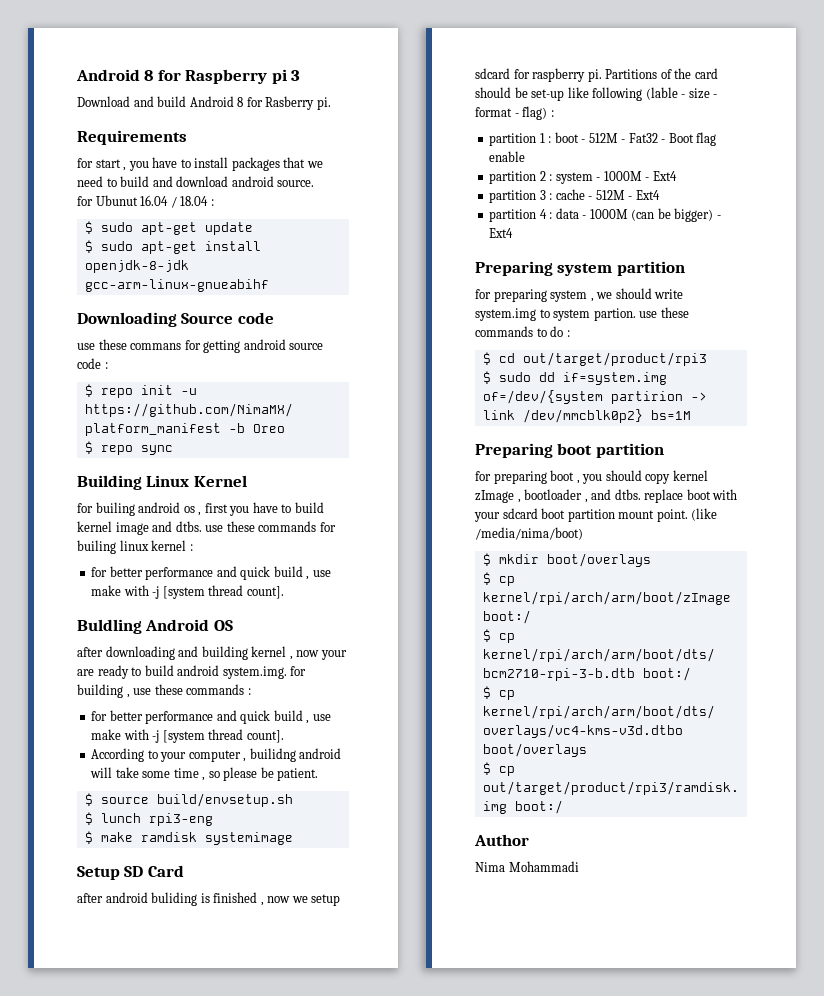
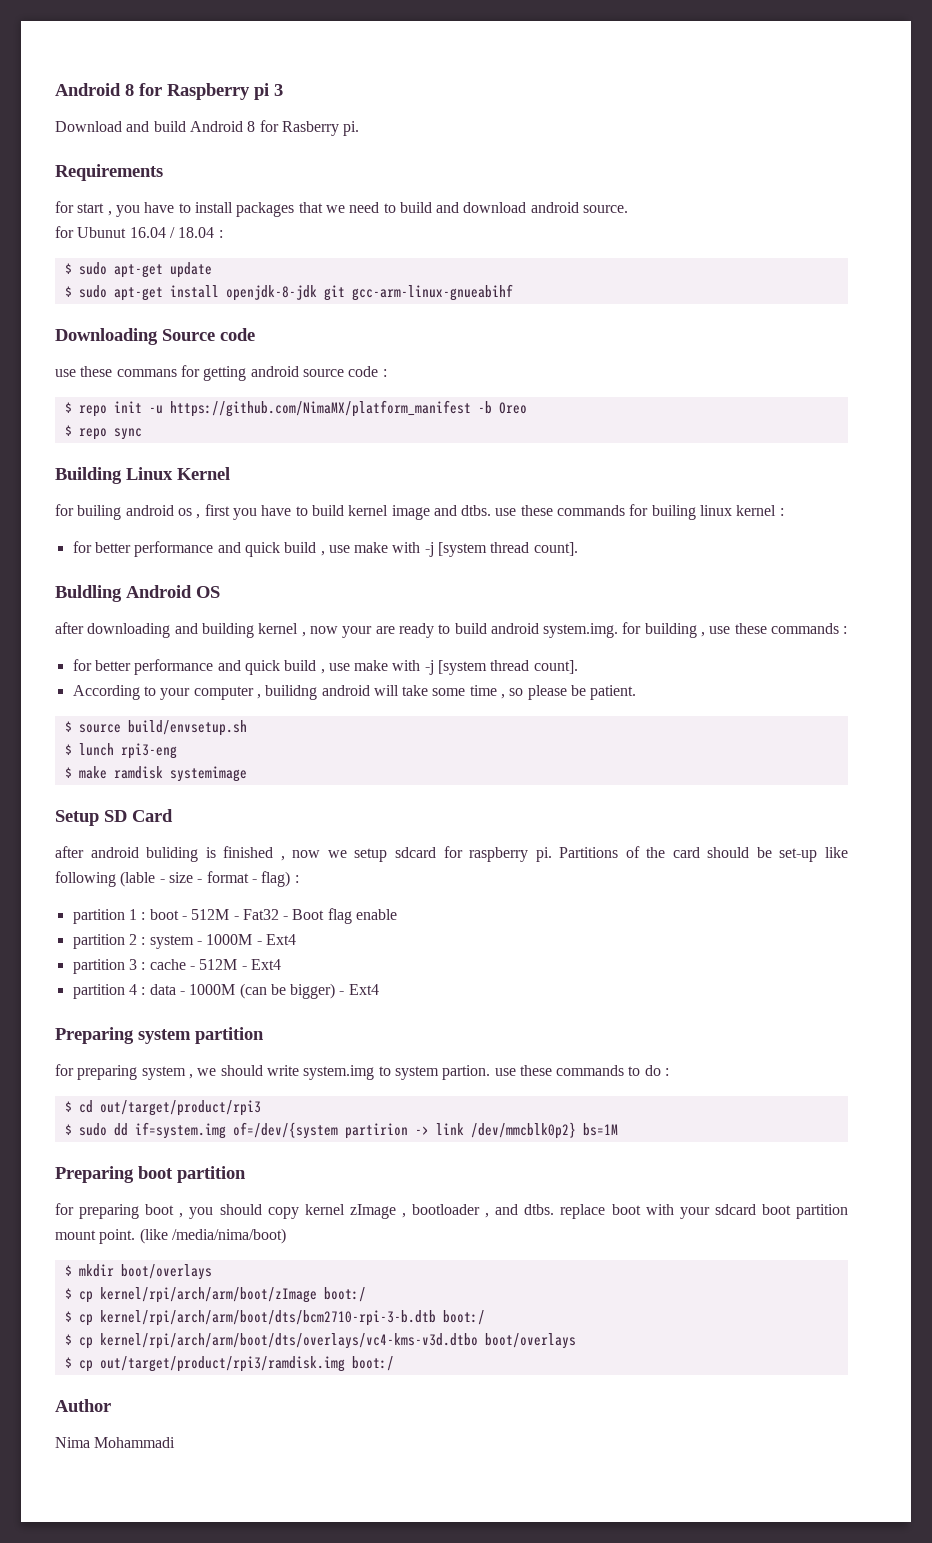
(189, 266) none -> [323,285,345,301] git

